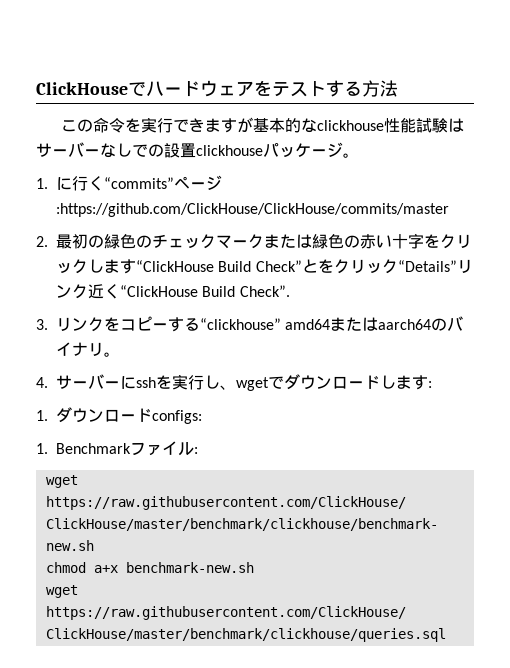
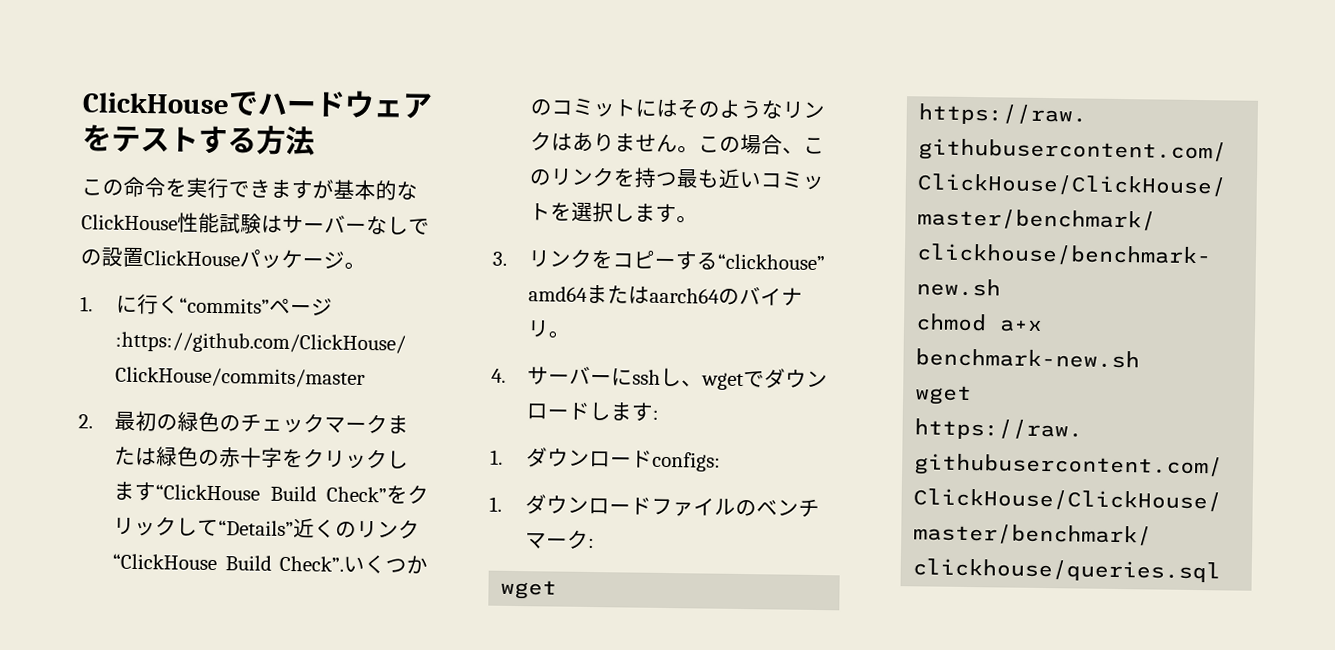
[317,120,385,131] clickhouse -> [81,214,178,231] ClickHouse
[196,145,263,156] clickhouse -> [143,250,240,267] ClickHouse
[376,235,392,248] い -> (242, 457) none
[301,259,473,274] [56,284,290,299] とをクリック“Details”リンク近く“ClickHouse Build Check”. -> [386,484,429,504] [113,516,421,539] [112,553,428,574] [530,98,826,119] [530,131,826,155] [529,166,825,191] [529,201,699,224] をクリックして“Details”近くのリンク“ClickHouse Build Check”.いくつかのコミットにはそのようなリンクはありません。この場合、このリンクを持つ最も近いコミットを選択します。
[156,374,204,390] を実行 -> (662, 377) none
[56,441,194,456] Benchmarkファイル -> [525,494,821,518] [525,529,590,549] ダウンロードファイルのベンチマーク

